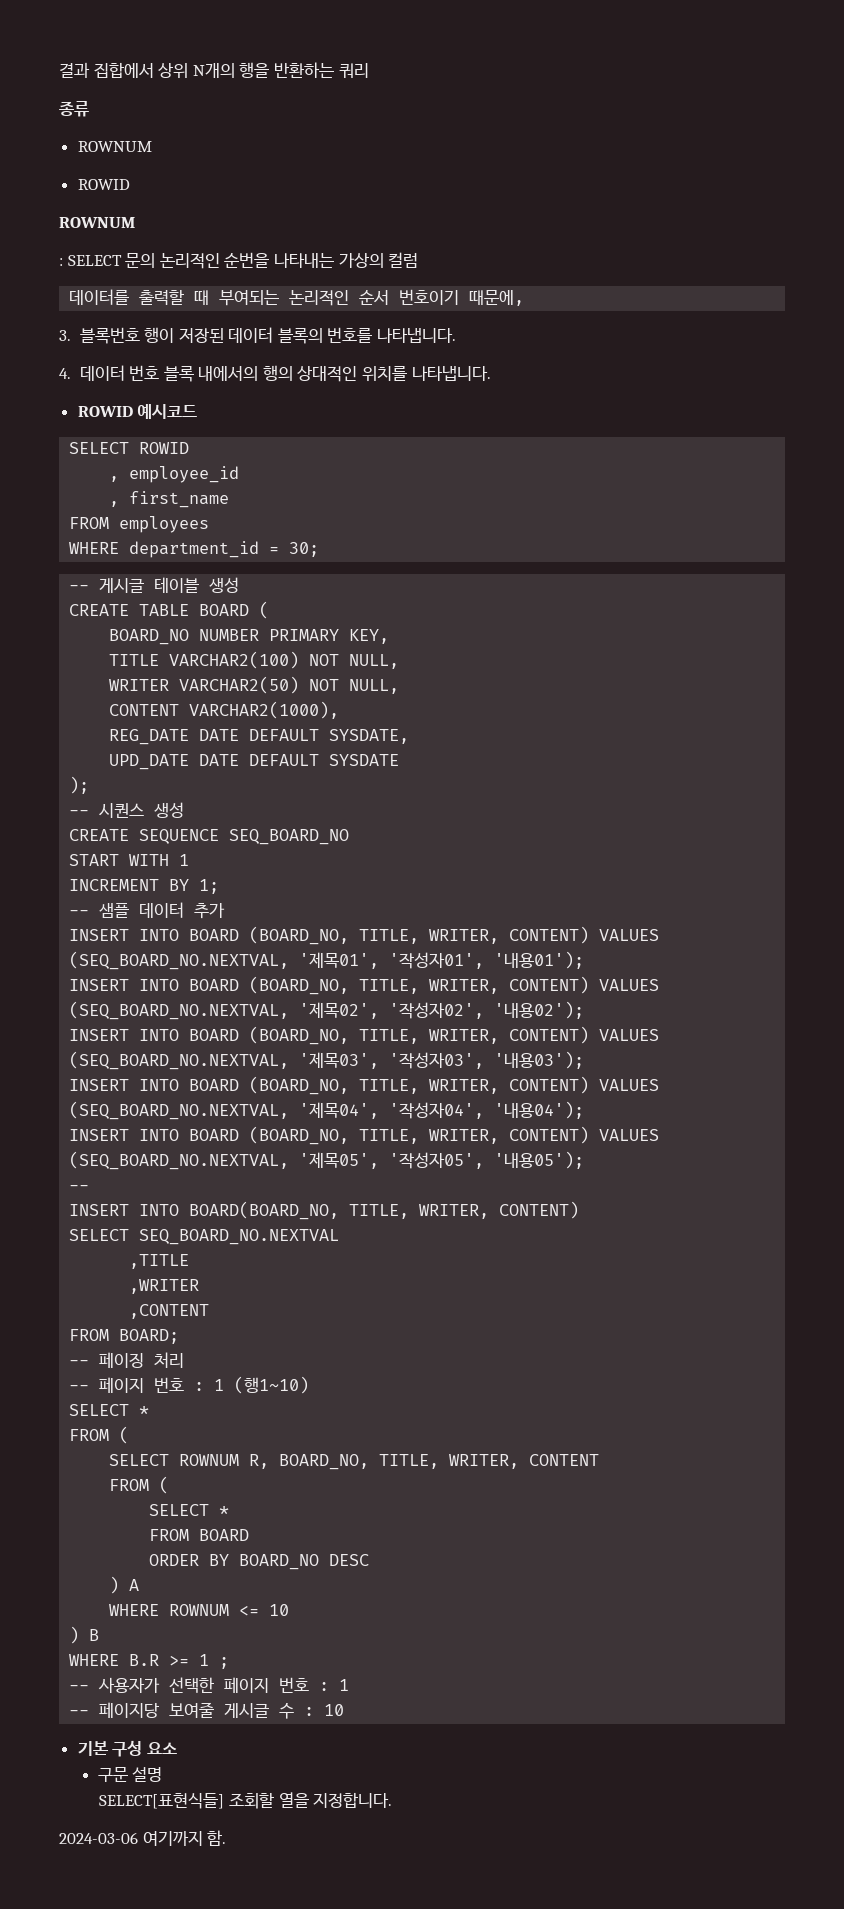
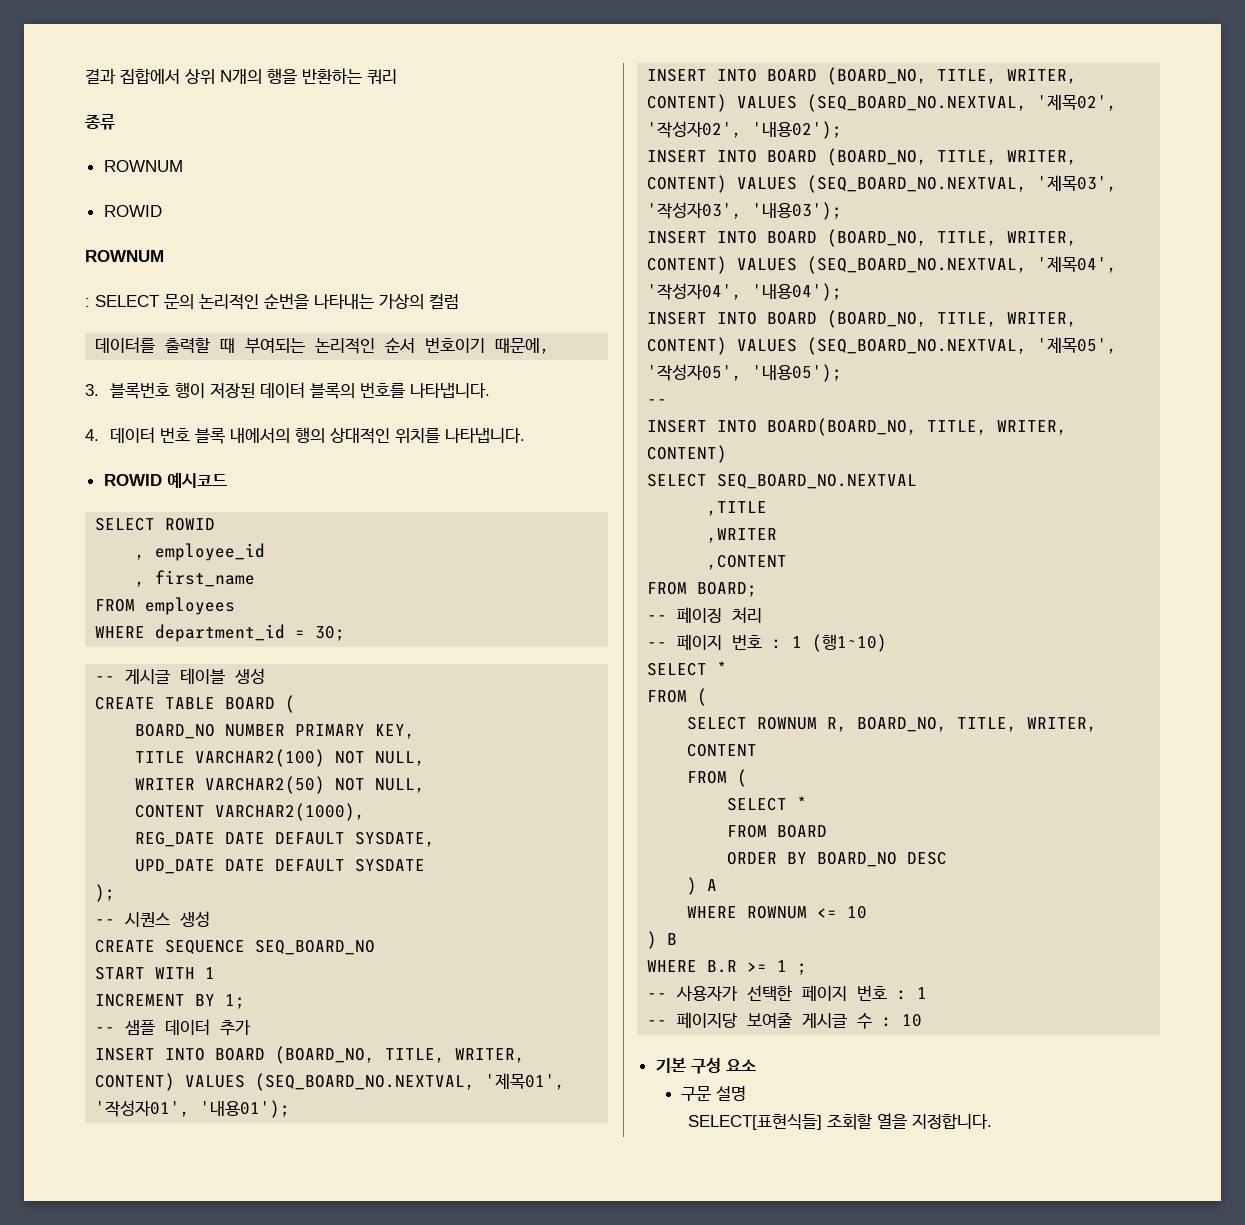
[59,1830,227,1846] // 2024-03-06 여기까지 함. -> (992, 1121) none

